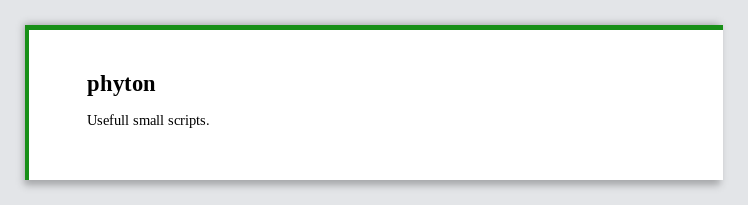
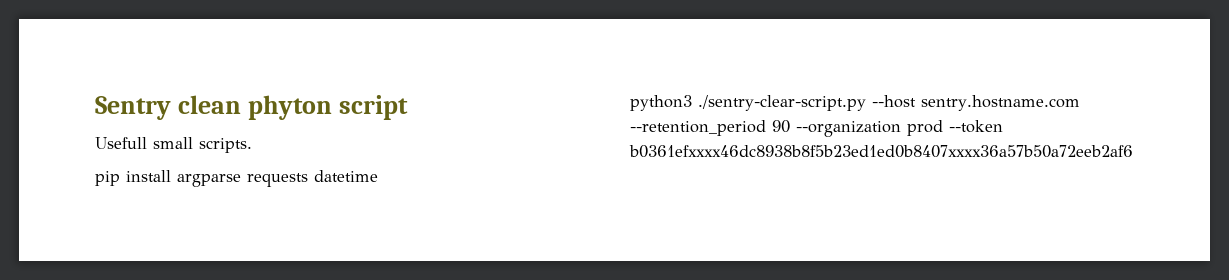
(87, 85) none -> [95,95,242,120] Sentry clean
(156, 85) none -> [339,95,409,120] script
(210, 121) none -> [95,170,378,187] [630,95,1080,111] [630,120,1003,137] [629,145,1133,158] // pip install argparse requests datetime // python3 ./sentry-clear-script.py --host sentry.hostname.com --retention_period 90 --organization prod --token b0361efxxxx46dc8938b8f5b23ed1ed0b8407xxxx36a57b50a72eeb2af6

